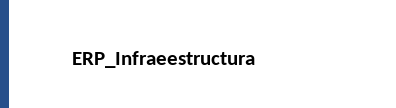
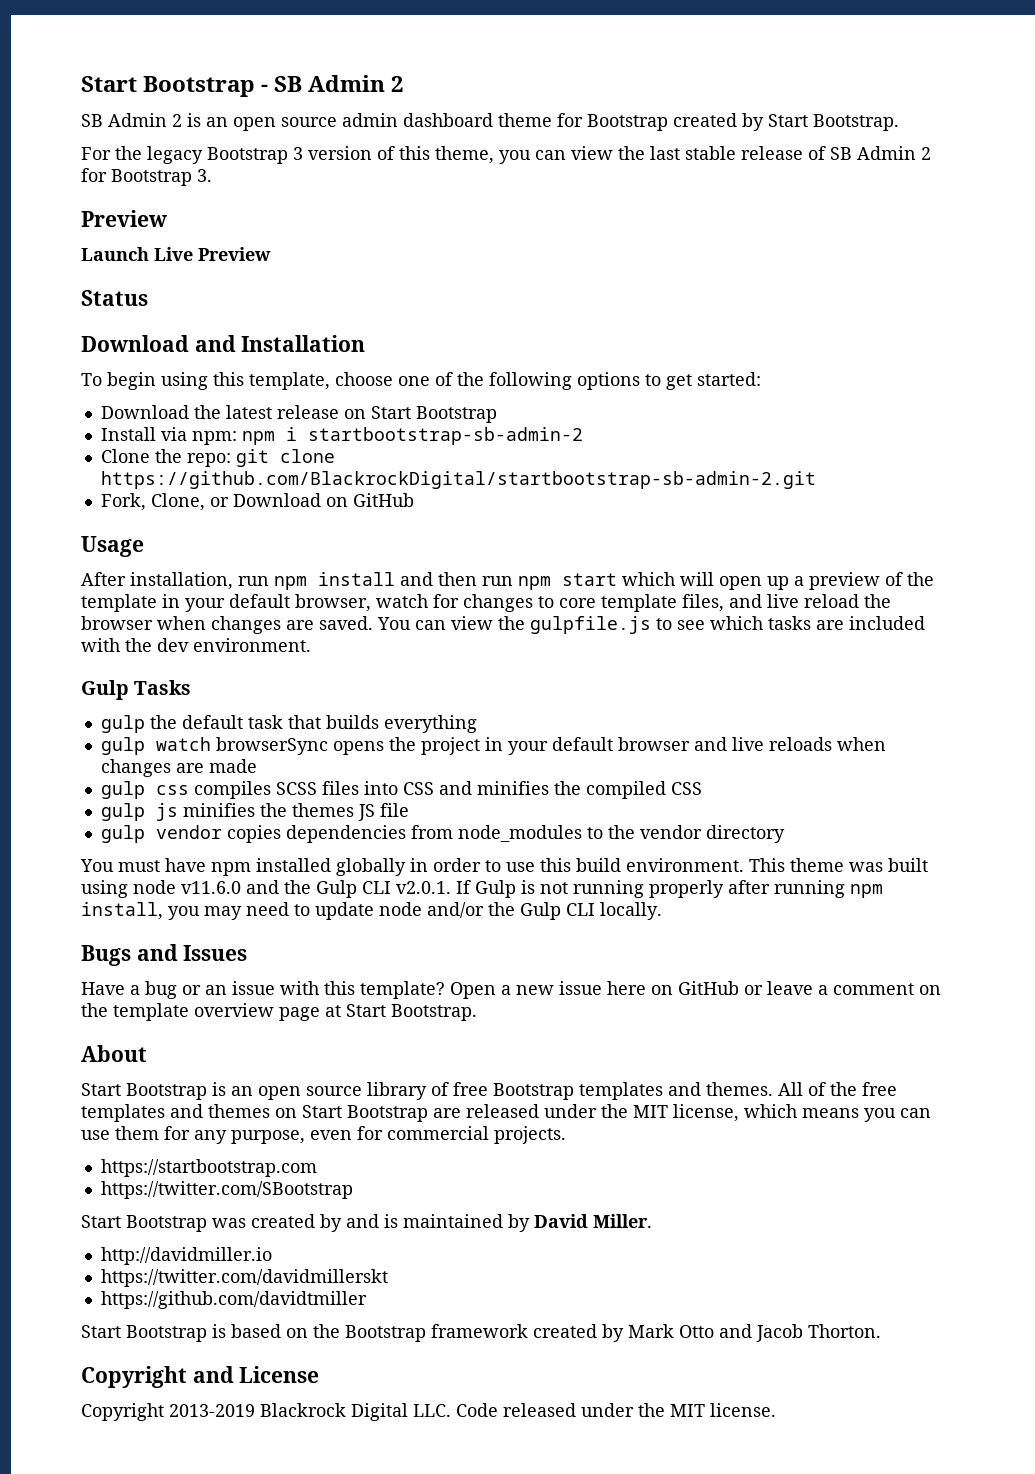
[72,51,255,68] ERP_Infraeestructura -> [81,75,405,97] [81,113,899,131] [81,146,931,164] [81,168,212,186] [81,210,167,227] [81,247,271,261] [81,290,148,306] [81,335,366,352] [81,372,761,390] [100,405,497,423] [100,427,583,445] [100,449,335,467] [100,471,816,489] [100,493,414,511] [81,536,144,557] [81,572,934,590] [81,594,891,612] [81,616,925,634] [81,638,311,652] [81,680,192,700] [100,715,477,733] [100,737,886,755] [100,759,257,777] [100,781,702,799] [100,803,409,821] [100,825,785,843] [80,858,928,876] [81,880,883,898] [81,902,662,920] [81,944,248,966] [81,981,941,999] [81,1003,477,1021] [81,1045,147,1062] [81,1082,897,1100] [81,1104,931,1122] [81,1126,566,1144] [100,1159,317,1177] [100,1181,353,1199] [81,1214,652,1232] [100,1247,272,1265] [100,1269,388,1287] [100,1291,367,1309] [81,1324,881,1342] [81,1366,320,1388] [81,1403,776,1421] Start Bootstrap - SB Admin 2 // SB Admin 2 is an open source admin dashboard theme for Bootstrap created by Start Bootstrap. // For the legacy Bootstrap 3 version of this theme, you can view the last stable release of SB Admin 2 for Bootstrap 3. // Preview // Launch Live Preview // Status // Download and Installation // To begin using this template, choose one of the following options to get started: // Download the latest release on Start Bootstrap // Install via npm: npm i startbootstrap-sb-admin-2 // Clone the repo: git clone https://github.com/BlackrockDigital/startbootstrap-sb-admin-2.git // Fork, Clone, or Download on GitHub // Usage // After installation, run npm install and then run npm start which will open up a preview of the template in your default browser, watch for changes to core template files, and live reload the browser when changes are saved. You can view the gulpfile.js to see which tasks are included with the dev environment. // Gulp Tasks // gulp the default task that builds everything // gulp watch browserSync opens the project in your default browser and live reloads when changes are made // gulp css compiles SCSS files into CSS and minifies the compiled CSS // gulp js minifies the themes JS file // gulp vendor copies dependencies from node_modules to the vendor directory // You must have npm installed globally in order to use this build environment. This theme was built using node v11.6.0 and the Gulp CLI v2.0.1. If Gulp is not running properly after running npm install, you may need to update node and/or the Gulp CLI locally. // Bugs and Issues // Have a bug or an issue with this template? Open a new issue here on GitHub or leave a comment on the template overview page at Start Bootstrap. // About // Start Bootstrap is an open source library of free Bootstrap templates and themes. All of the free templates and themes on Start Bootstrap are released under the MIT license, which means you can use them for any purpose, even for commercial projects. // https://startbootstrap.com // https://twitter.com/SBootstrap // Start Bootstrap was created by and is maintained by David Miller. // http://davidmiller.io // https://twitter.com/davidmillerskt // https://github.com/davidtmiller // Start Bootstrap is based on the Bootstrap framework created by Mark Otto and Jacob Thorton. // Copyright and License // Copyright 2013-2019 Blackrock Digital LLC. Code released under the MIT license.

